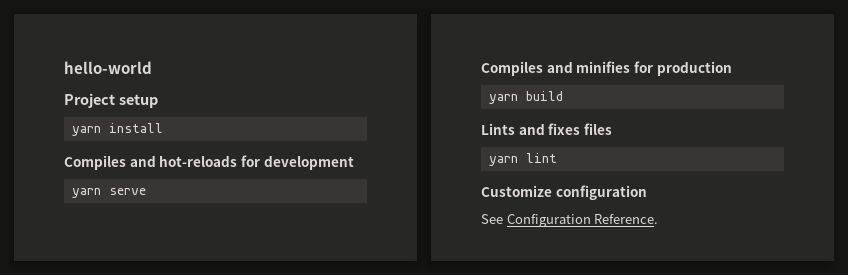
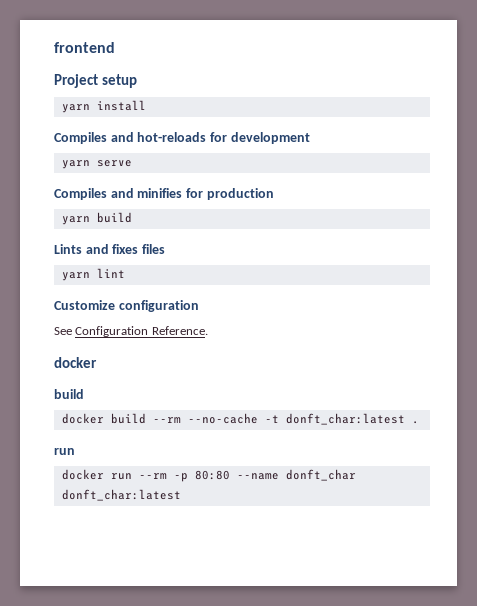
[64,61,152,74] hello-world -> [54,42,115,53] frontend
(659, 219) none -> [54,357,97,368] [54,389,84,399] [61,413,419,425] [54,448,75,455] [61,469,356,482] [61,489,181,501] // docker // build // docker build --rm --no-cache -t donft_char:latest . // run // docker run --rm -p 80:80 --name donft_char donft_char:latest

